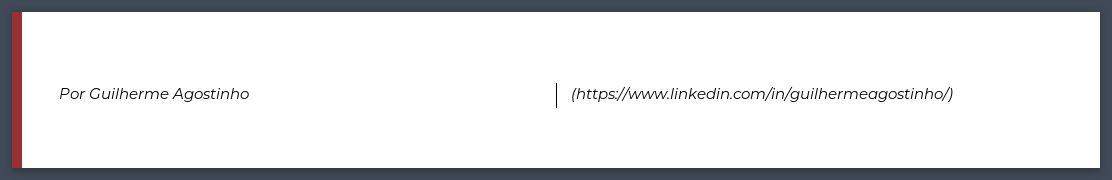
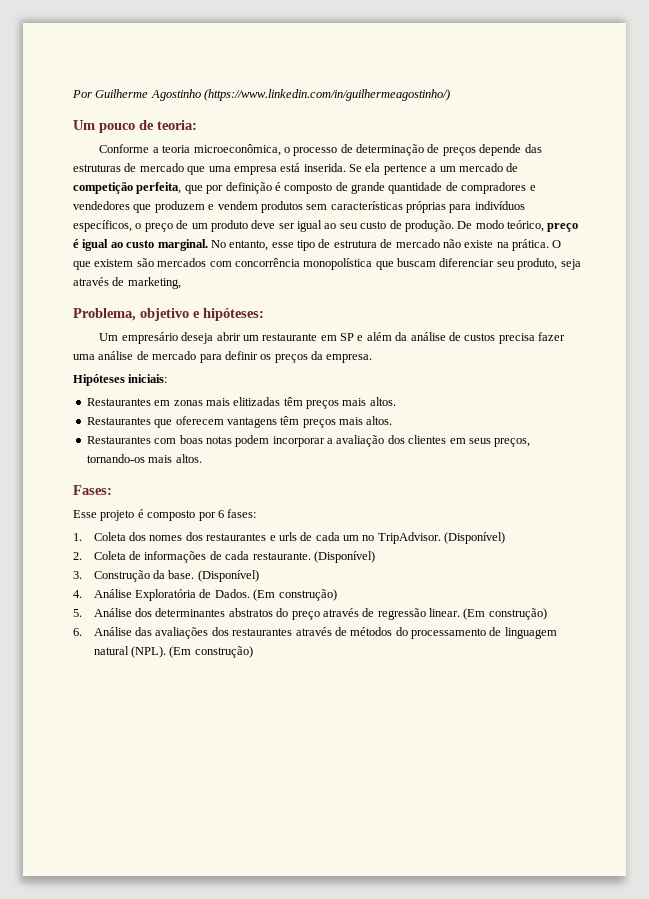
(953, 94) none -> [73,120,197,133] [99,144,542,156] [73,163,519,175] [73,182,536,194] [73,201,525,213] [73,220,579,232] [73,239,562,251] [73,258,581,270] [73,277,181,289] [73,308,264,321] [99,332,566,344] [73,351,373,363] [73,374,168,386] [86,397,396,409] [86,416,393,428] [86,435,531,447] [86,454,202,463] [73,485,112,495] [73,509,257,521] [73,532,506,544] [73,551,375,563] [73,570,259,582] [73,589,337,601] [73,608,547,620] [73,627,557,639] [93,646,253,658] // Um pouco de teoria: // Conforme a teoria microeconômica, o processo de determinação de preços depende das estruturas de mercado que uma empresa está inserida. Se ela pertence a um mercado de competição perfeita, que por definição é composto de grande quantidade de compradores e vendedores que produzem e vendem produtos sem características próprias para indivíduos específicos, o preço de um produto deve ser igual ao seu custo de produção. De modo teórico, preço é igual ao custo marginal. No entanto, esse tipo de estrutura de mercado não existe na prática. O que existem são mercados com concorrência monopolística que buscam diferenciar seu produto, seja através de marketing, // Problema, objetivo e hipóteses: // Um empresário deseja abrir um restaurante em SP e além da análise de custos precisa fazer uma análise de mercado para definir os preços da empresa. // Hipóteses iniciais: // Restaurantes em zonas mais elitizadas têm preços mais altos. // Restaurantes que oferecem vantagens têm preços mais altos. // Restaurantes com boas notas podem incorporar a avaliação dos clientes em seus preços, tornando-os mais altos. // Fases: // Esse projeto é composto por 6 fases: // 1. Coleta dos nomes dos restaurantes e urls de cada um no TripAdvisor. (Disponível) // 2. Coleta de informações de cada restaurante. (Disponível) // 3. Construção da base. (Disponível) // 4. Análise Exploratória de Dados. (Em construção) // 5. Análise dos determinantes abstratos do preço através de regressão linear. (Em construção) // 6. Análise das avaliações dos restaurantes através de métodos do processamento de linguagem natural (NPL). (Em construção)

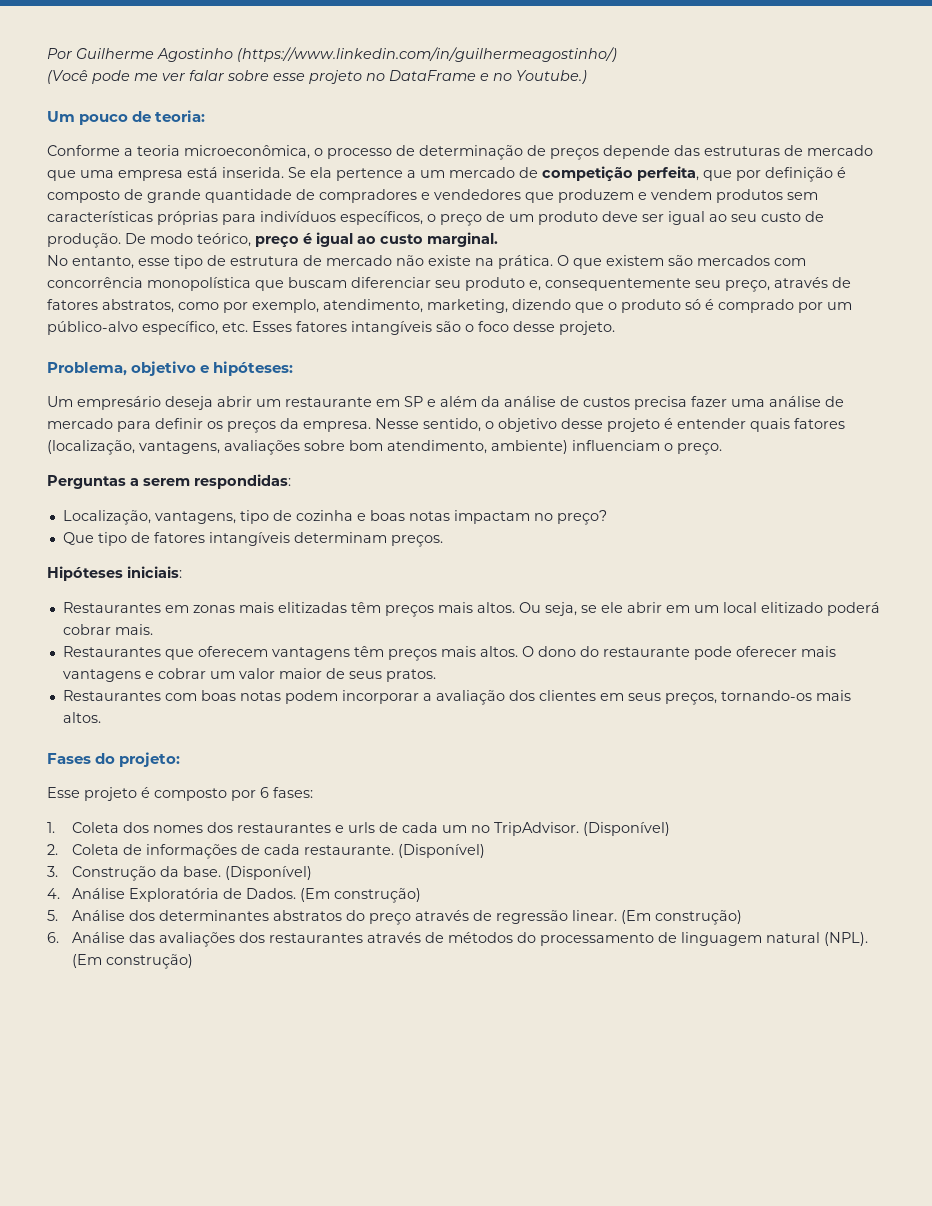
(451, 95) none -> [47,70,587,84] // (Você pode me ver falar sobre esse projeto no DataFrame e no Youtube.)
(208, 245) none -> (498, 239) //
[517,258,581,270] [73,277,181,289] produto, seja através de marketing, -> [465,277,851,292] [47,299,852,313] [47,321,615,335] produto e, consequentemente seu preço, através de fatores abstratos, como por exemplo, atendimento, marketing, dizendo que o produto só é comprado por um público-alvo específico, etc. Esses fatores intangíveis são o foco desse projeto.
(373, 358) none -> [375,418,845,432] [47,440,722,455] [47,474,291,489] [62,510,607,525] [62,532,443,547] Nesse sentido, o objetivo desse projeto é entender quais fatores (localização, vantagens, avaliações sobre bom atendimento, ambiente) influenciam o preço. // Perguntas a serem respondidas: // Localização, vantagens, tipo de cozinha e boas notas impactam no preço? // Que tipo de fatores intangíveis determinam preços.
(396, 401) none -> [518,602,880,616] [62,624,153,635] Ou seja, se ele abrir em um local elitizado poderá cobrar mais.
(393, 420) none -> [521,646,836,660] [62,668,436,682] O dono do restaurante pode oferecer mais vantagens e cobrar um valor maior de seus pratos.
[73,485,112,495] Fases: -> [47,752,181,767] Fases do projeto:

